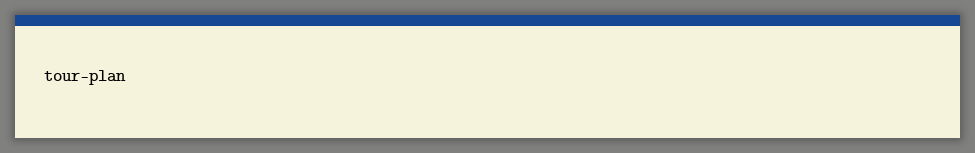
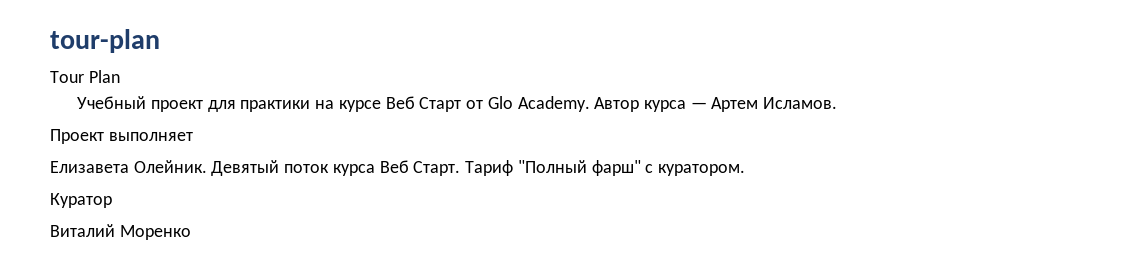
(126, 77) none -> [50,70,120,83] [77,96,838,112] [50,129,193,144] [50,160,745,176] [50,193,112,208] [50,224,191,240] // Tour Plan // Учебный проект для практики на курсе Веб Старт от Glo Academy. Автор курса — Артем Исламов. // Проект выполняет // Елизавета Олейник. Девятый поток курса Веб Старт. Тариф "Полный фарш" с куратором. // Куратор // Виталий Моренко

